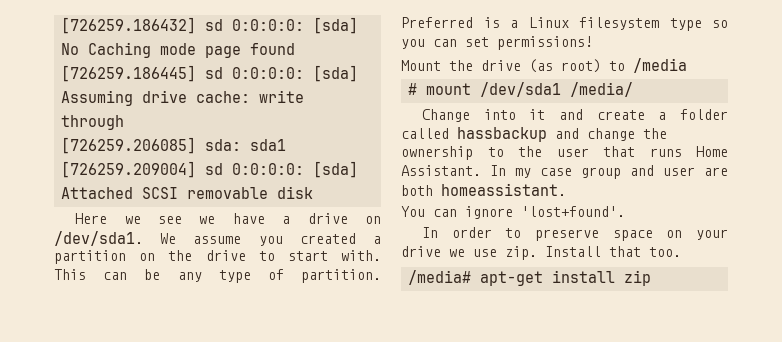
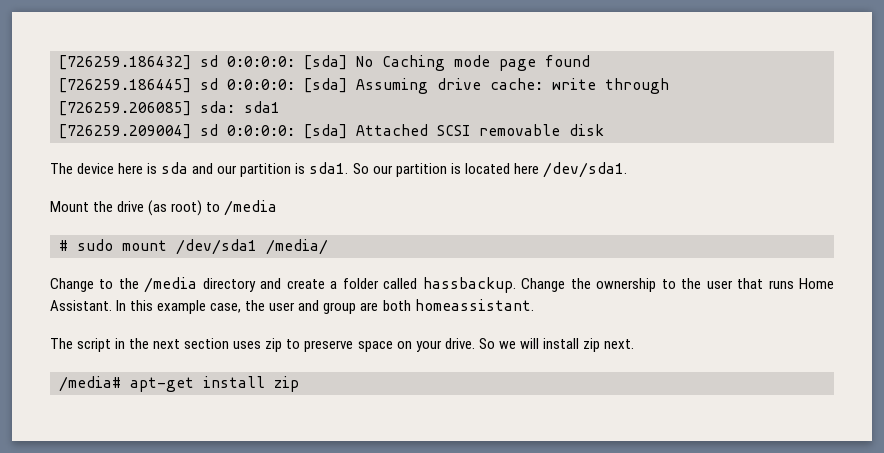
[75,213,382,224] [54,231,381,246] [54,250,381,264] [54,269,381,283] [401,17,728,31] [401,36,593,50] Here we see we have a drive on /dev/sda1. We assume you created a partition on the drive to start with. This can be any type of partition. Preferred is a Linux filesystem type so you can set permissions! -> [50,162,627,178] The device here is sda and our partition is sda1. So our partition is located here /dev/sda1.
(418, 89) none -> [77,239,113,251] sudo
[483,109,546,120] into it -> [99,277,256,293] to the /media directory
[457,127,635,142] hassbackup and change -> [422,277,566,293] hassbackup. Change
[515,165,728,179] [401,183,566,196] [401,206,625,219] [422,227,492,238] my case group and user are both homeassistant. // You can ignore 'lost+found'. // In order -> [130,299,534,314] [50,338,283,352] this example case, the user and group are both homeassistant. // The script in the next section uses zip
[401,246,681,260] drive we use zip. Install that too. -> [444,338,634,352] drive. So we will install zip next.

